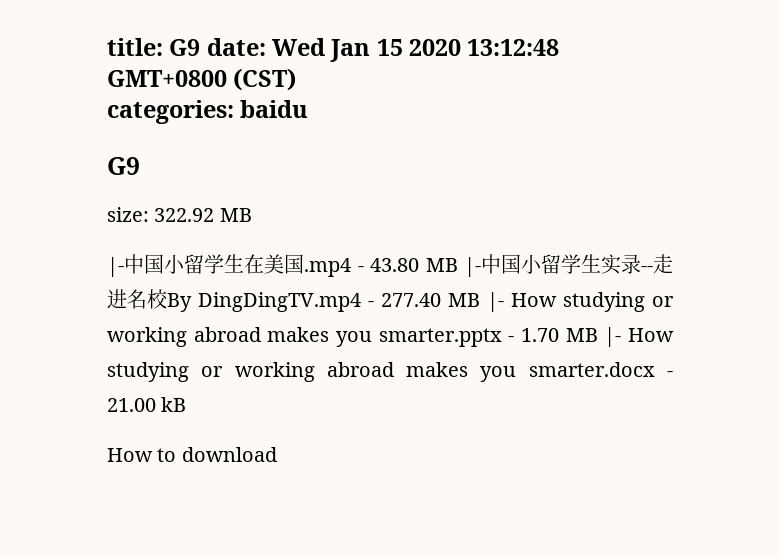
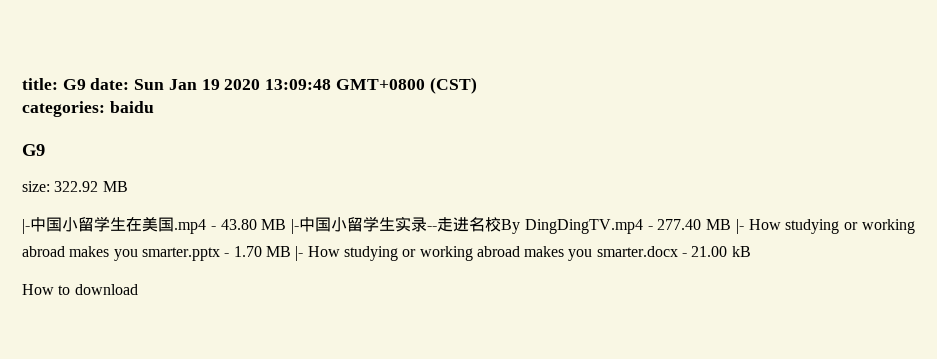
[272,38,560,62] Wed Jan 15 2020 13:12:48 -> [134,79,332,90] Sun Jan 19 2020 13:09:48

